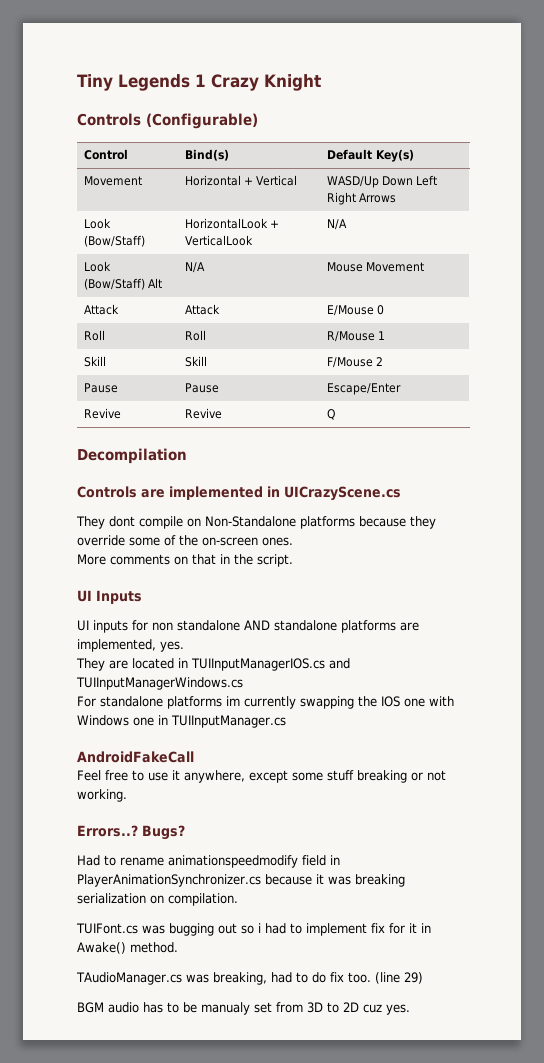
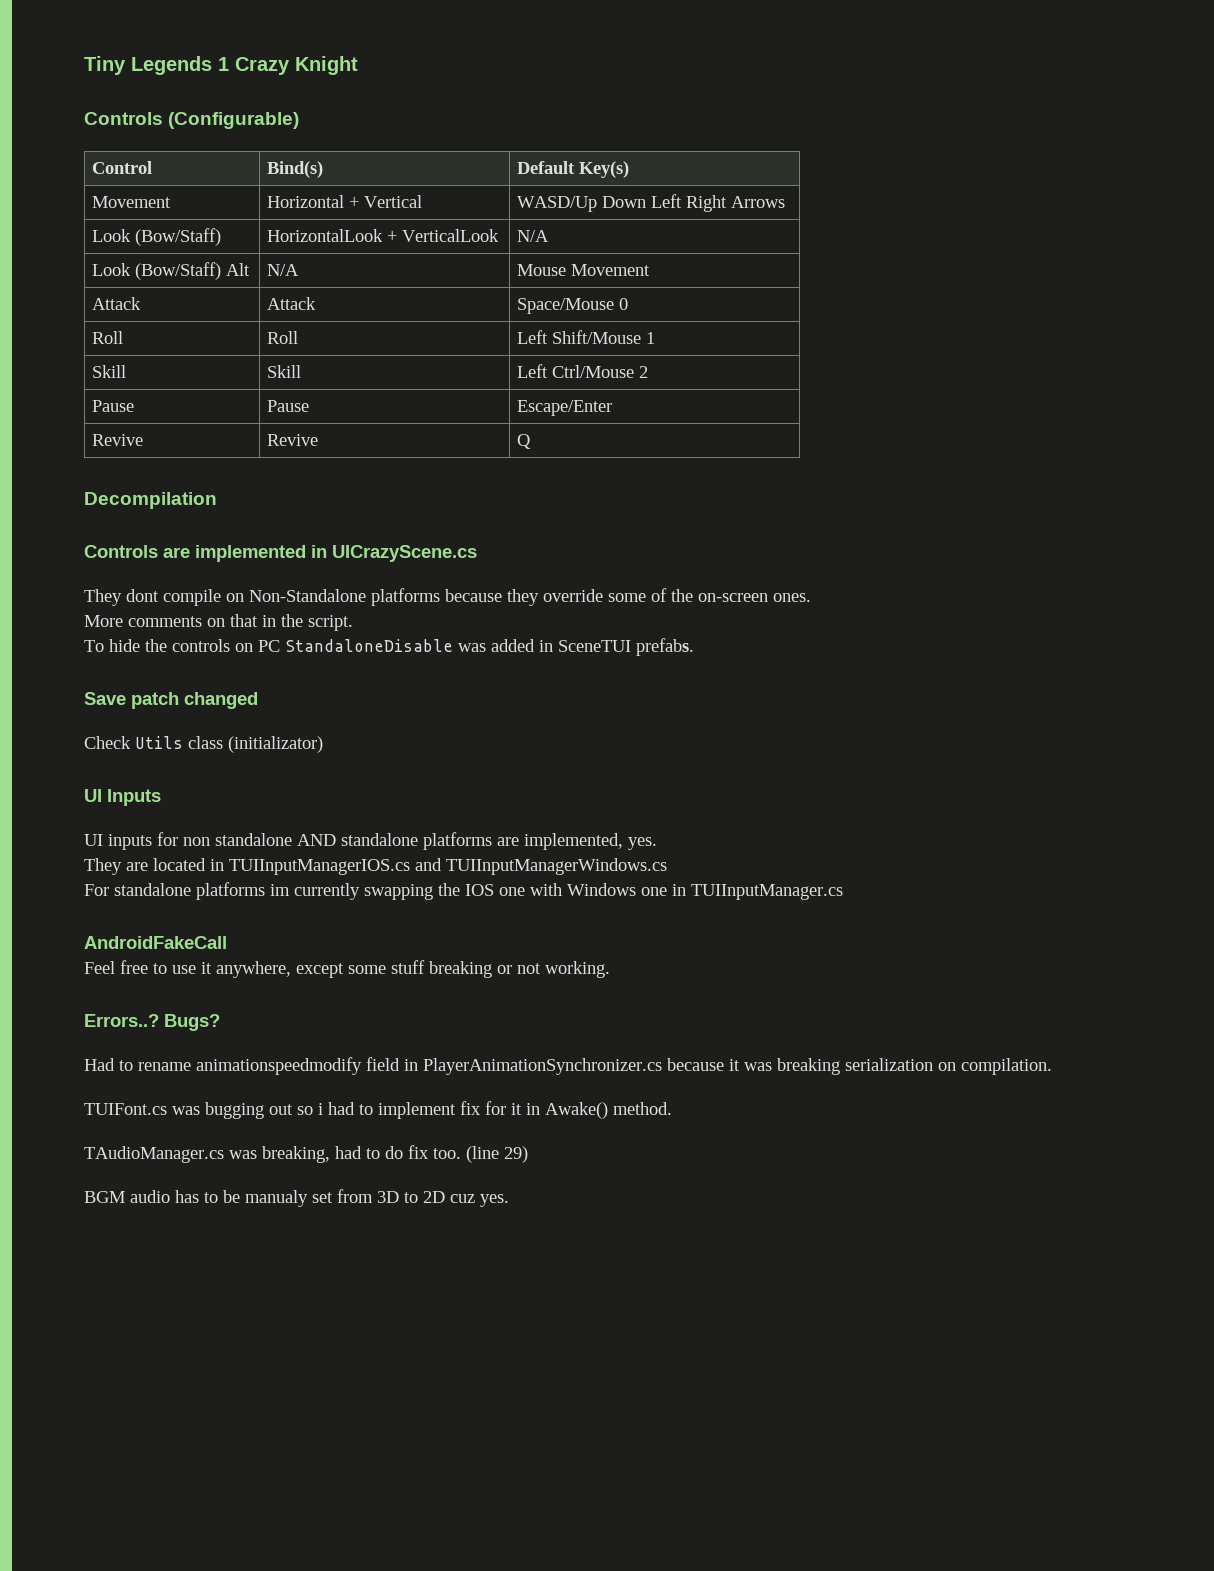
[326,305,374,316] E/Mouse -> [516,298,614,314] Space/Mouse
[326,331,375,342] R/Mouse -> [516,330,641,344] Left Shift/Mouse
[326,357,373,368] F/Mouse -> [516,364,634,378] Left Ctrl/Mouse
(293, 560) none -> [84,638,694,656] [84,692,258,709] [84,736,323,753] // To hide the controls on PC StandaloneDisable was added in SceneTUI prefabs. // Save patch changed // Check Utils class (initializator)

